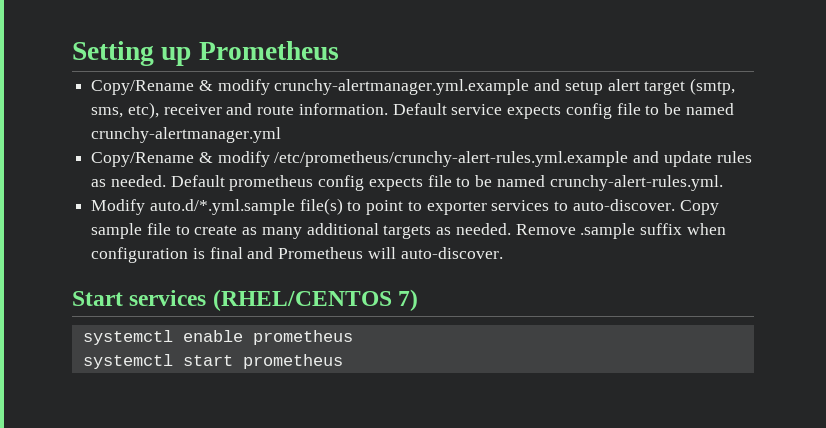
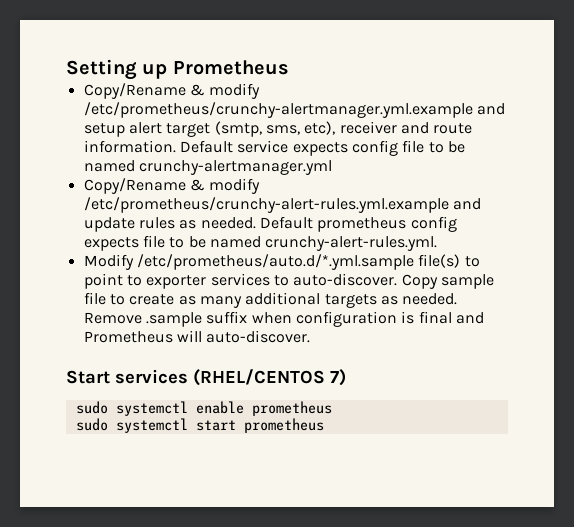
[274,79,530,95] crunchy-alertmanager.yml.example -> [83,102,473,118] /etc/prometheus/crunchy-alertmanager.yml.example
[149,199,295,215] auto.d/*.yml.sample -> [136,254,414,270] /etc/prometheus/auto.d/*.yml.sample
(419, 300) none -> [75,401,108,414] sudo
(353, 337) none -> [75,418,108,431] sudo

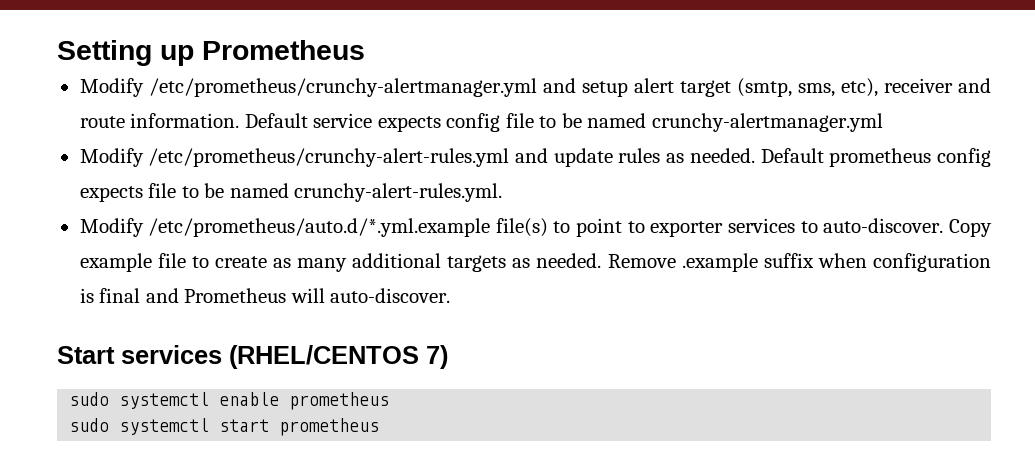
[83,83,261,99] [83,102,473,118] Copy/Rename & modify /etc/prometheus/crunchy-alertmanager.yml.example -> [79,78,537,97] Modify /etc/prometheus/crunchy-alertmanager.yml
[83,178,261,194] [83,197,449,213] Copy/Rename & modify /etc/prometheus/crunchy-alert-rules.yml.example -> [79,148,510,167] Modify /etc/prometheus/crunchy-alert-rules.yml
[136,254,414,270] /etc/prometheus/auto.d/*.yml.sample -> [148,218,491,237] /etc/prometheus/auto.d/*.yml.example
[440,274,494,289] sample -> [79,253,152,272] example
[145,312,202,327] .sample -> [681,253,758,272] .example

